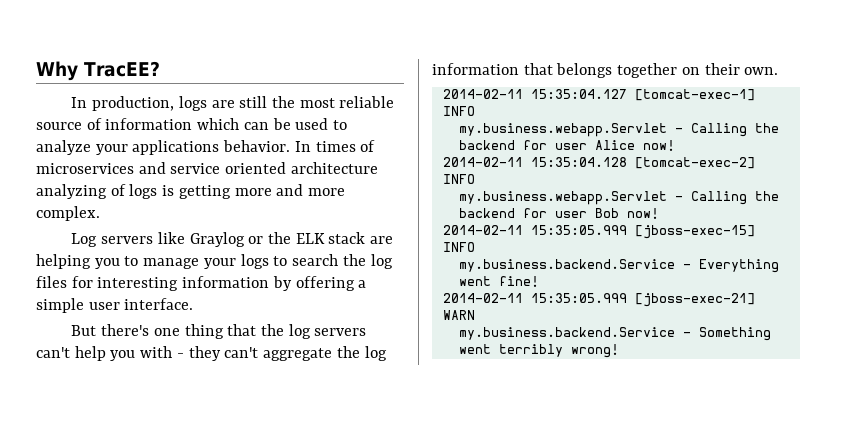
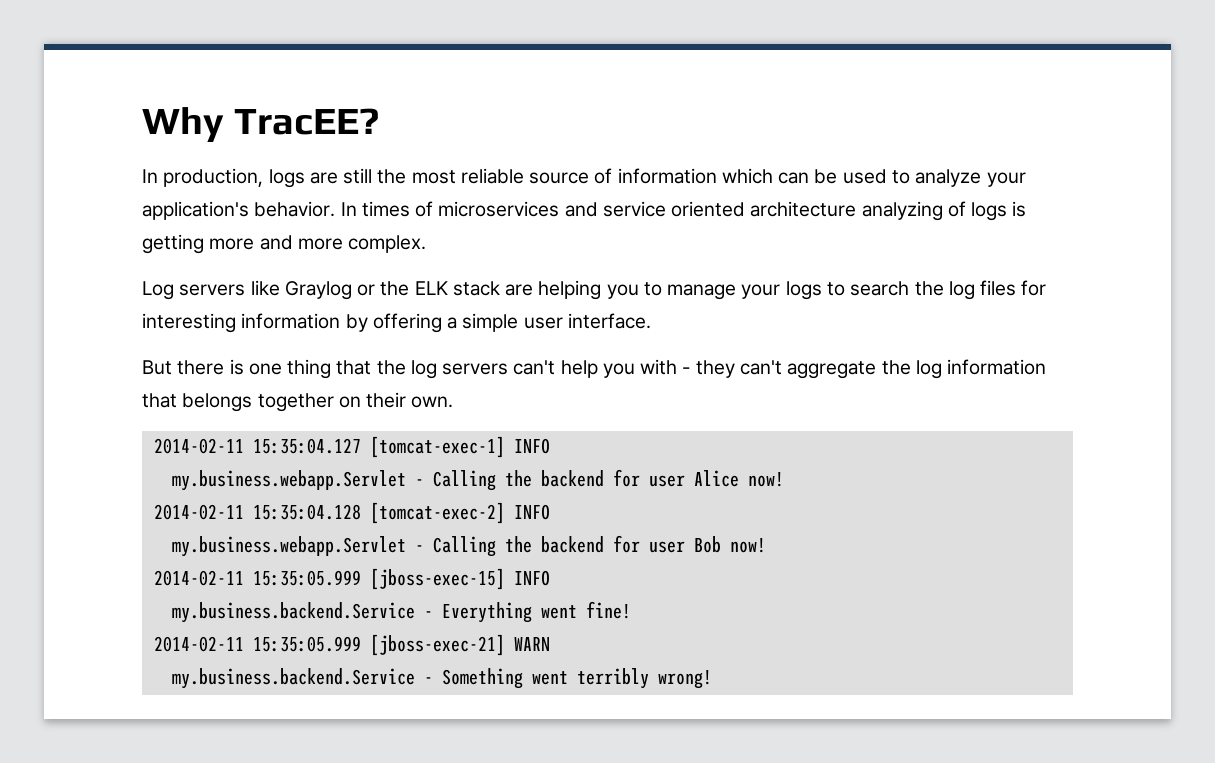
[132,140,220,155] applications -> [142,201,249,220] application's
[101,324,150,336] there's -> [177,359,244,375] there is

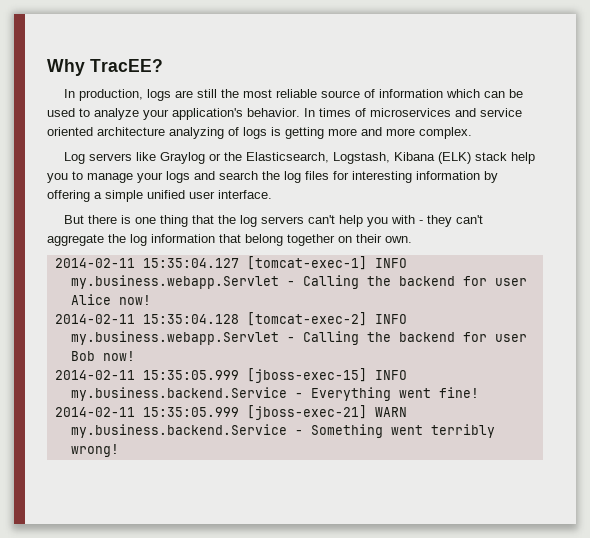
[414,280,602,300] ELK stack are helping -> [245,152,535,164] Elasticsearch, Logstash, Kibana (ELK) stack help
[826,282,845,296] to -> [194,171,215,180] and
(519, 322) none -> [147,190,185,199] unified
[182,393,253,412] belongs -> [245,234,283,246] belong

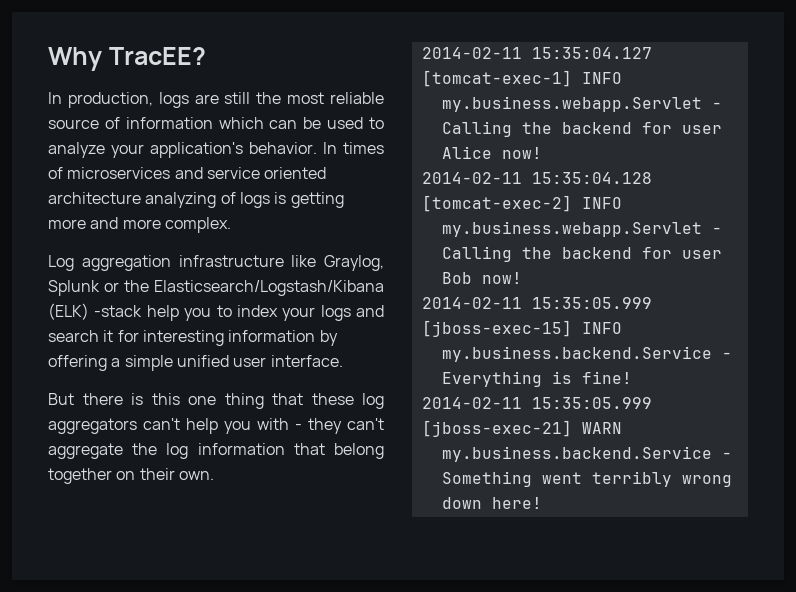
[88,152,507,164] servers like Graylog or the Elasticsearch, Logstash, Kibana (ELK) stack -> [81,255,384,271] [48,280,384,296] [48,303,143,320] aggregation infrastructure like Graylog, Splunk or the Elasticsearch/Logstash/Kibana (ELK) -stack
[87,173,133,183] manage -> [236,305,278,317] index
[262,171,329,183] the log files -> [103,330,114,342] it
(131, 219) none -> [151,393,180,405] this
[217,215,304,227] the log servers -> [311,393,384,409] [48,418,137,434] these log aggregators
[398,388,431,398] went -> [551,371,572,384] is
[70,444,119,457] wrong! -> [681,475,732,487] [441,497,542,509] wrong down here!

